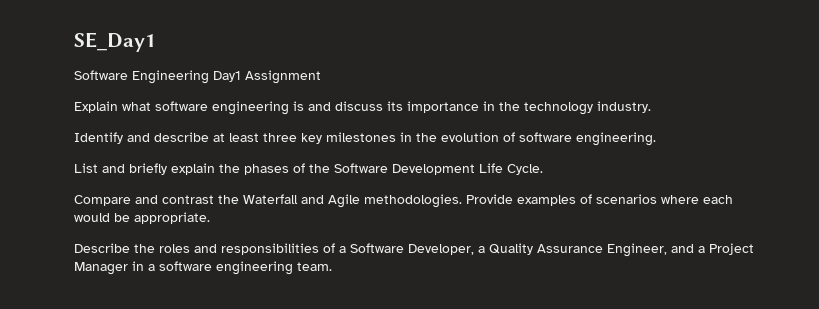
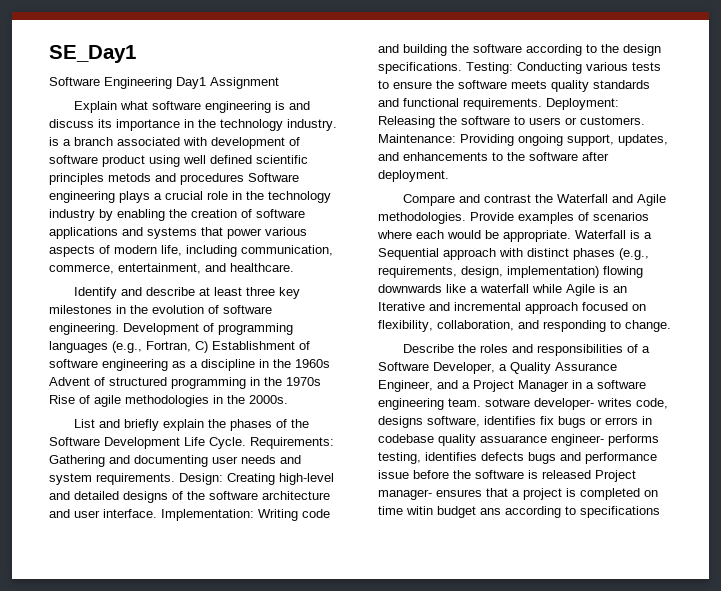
(651, 107) none -> [49,137,300,149] [49,155,308,167] [49,173,299,185] [49,191,331,203] [49,209,305,221] [49,227,307,239] [49,245,333,257] [49,263,294,274] is a branch associated with development of software product using well defined scientific principles metods and procedures Software engineering plays a crucial role in the technology industry by enabling the creation of software applications and systems that power various aspects of modern life, including communication, commerce, entertainment, and healthcare.
(656, 139) none -> [123,323,293,335] [49,341,310,353] [49,359,330,371] [49,377,321,389] [49,395,288,407] Development of programming languages (e.g., Fortran, C) Establishment of software engineering as a discipline in the 1960s Advent of structured programming in the 1970s Rise of agile methodologies in the 2000s.
(543, 169) none -> [250,437,334,449] [49,455,301,467] [49,473,334,485] [49,491,330,503] [49,509,330,521] [378,44,661,56] [378,62,661,74] [378,80,650,92] [378,98,619,110] [378,116,645,128] [378,134,668,146] [378,152,609,161] [378,170,449,182] Requirements: Gathering and documenting user needs and system requirements. Design: Creating high-level and detailed designs of the software architecture and user interface. Implementation: Writing code and building the software according to the design specifications. Testing: Conducting various tests to ensure the software meets quality standards and functional requirements. Deployment: Releasing the software to users or customers. Maintenance: Providing ongoing support, updates, and enhancements to the software after deployment.
(210, 218) none -> [575,230,652,239] [378,248,649,260] [378,266,643,278] [378,284,627,296] [378,302,646,314] [378,320,671,332] Waterfall is a Sequential approach with distinct phases (e.g., requirements, design, implementation) flowing downwards like a waterfall while Agile is an Iterative and incremental approach focused on flexibility, collaboration, and responding to change.
(332, 266) none -> [485,398,668,410] [378,416,652,428] [378,434,659,446] [378,452,657,464] [378,470,636,482] [378,488,658,500] [378,506,660,518] sotware developer- writes code, designs software, identifies fix bugs or errors in codebase quality assuarance engineer- performs testing, identifies defects bugs and performance issue before the software is released Project manager- ensures that a project is completed on time witin budget ans according to specifications

